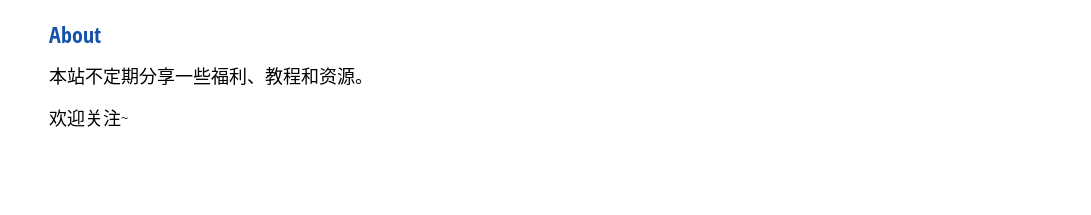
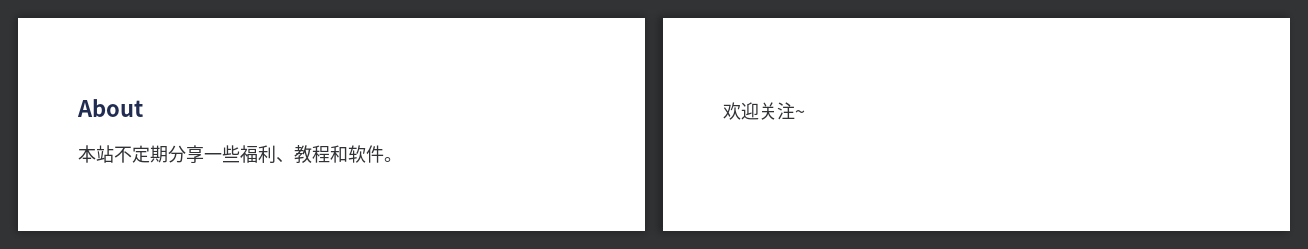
[319,67,355,86] 资源 -> [348,145,384,163] 软件

